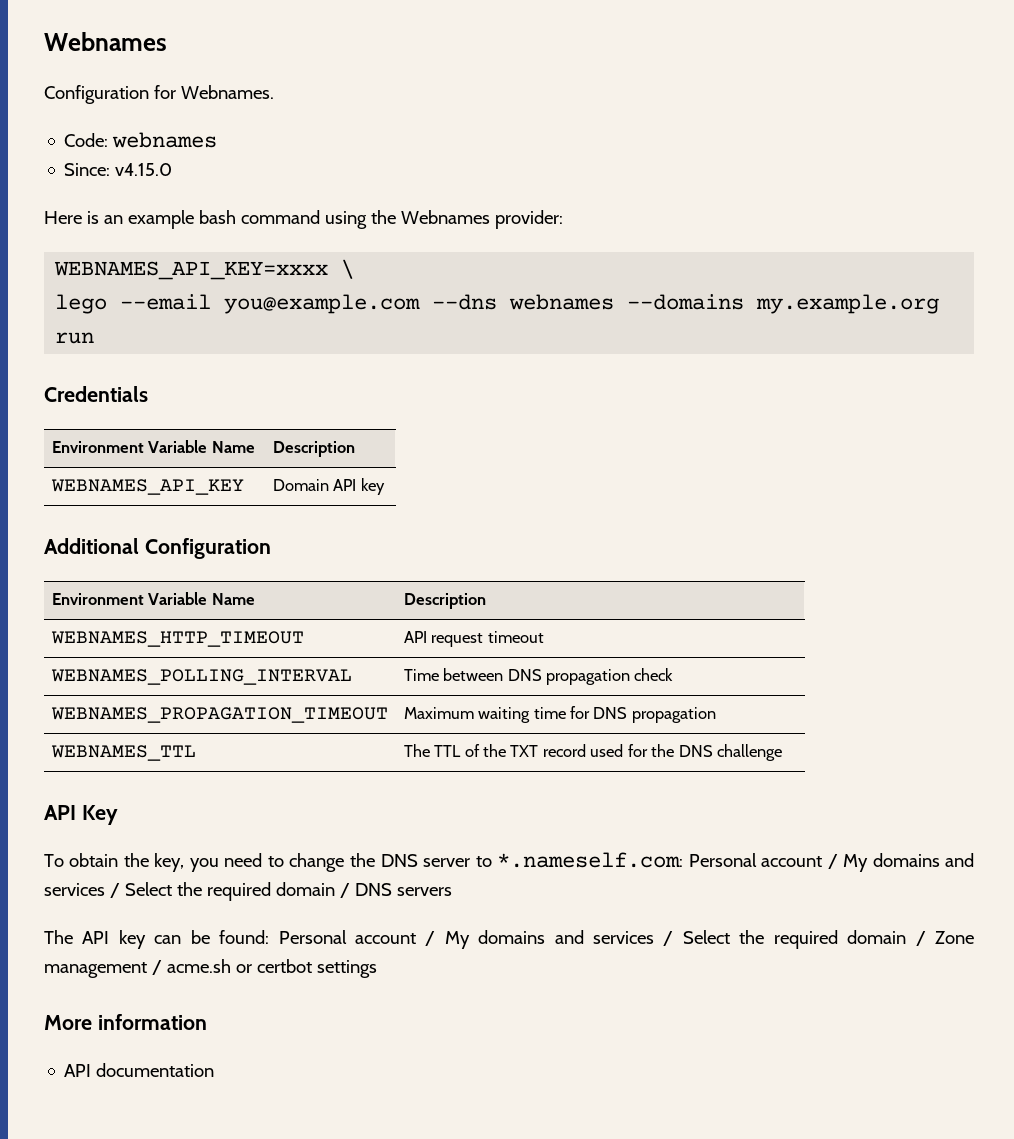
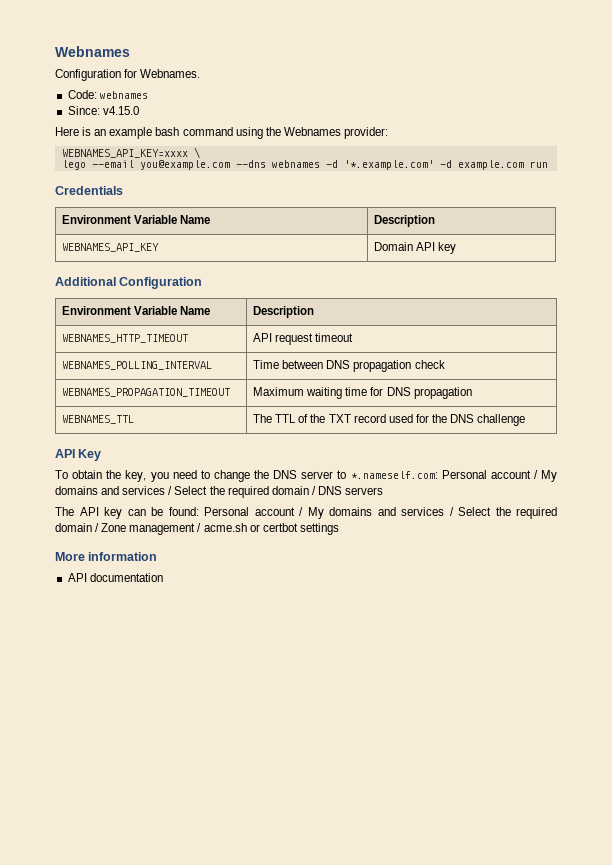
[627,294,940,314] --domains my.example.org -> [325,160,524,170] -d '*.example.com' -d example.com

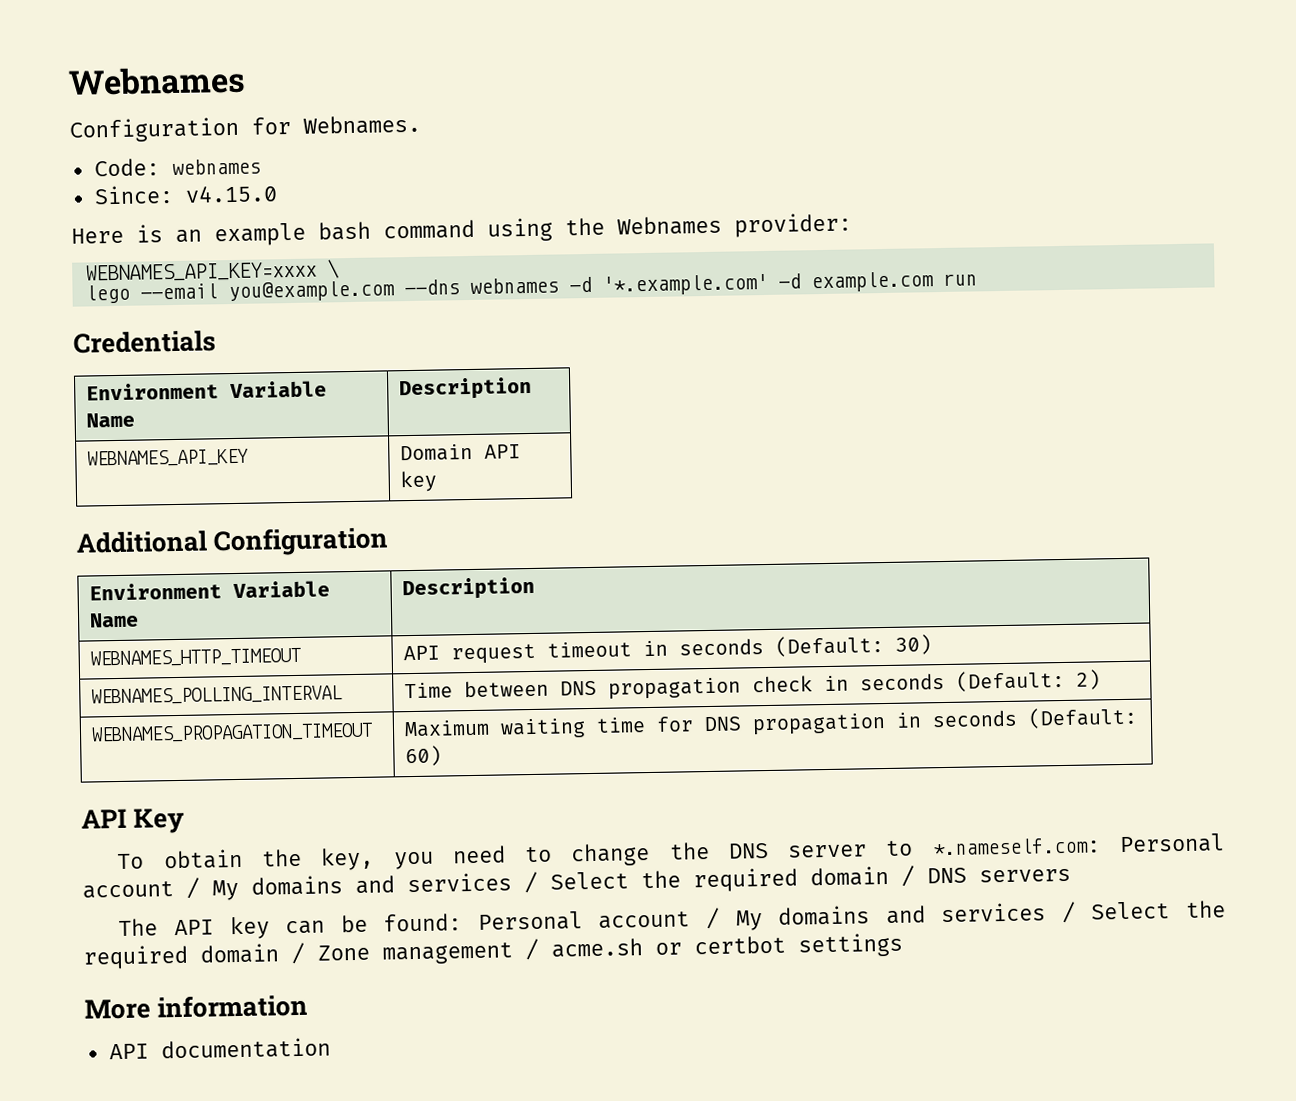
(354, 337) none -> [642,634,932,657] in seconds (Default: 30)
(445, 364) none -> [823,669,1101,692] in seconds (Default: 2)
[62,415,135,424] [253,414,526,426] // WEBNAMES_TTL | The TTL of the TXT record used for the DNS challenge -> [895,706,1138,729] [404,745,442,767] in seconds (Default: 60)

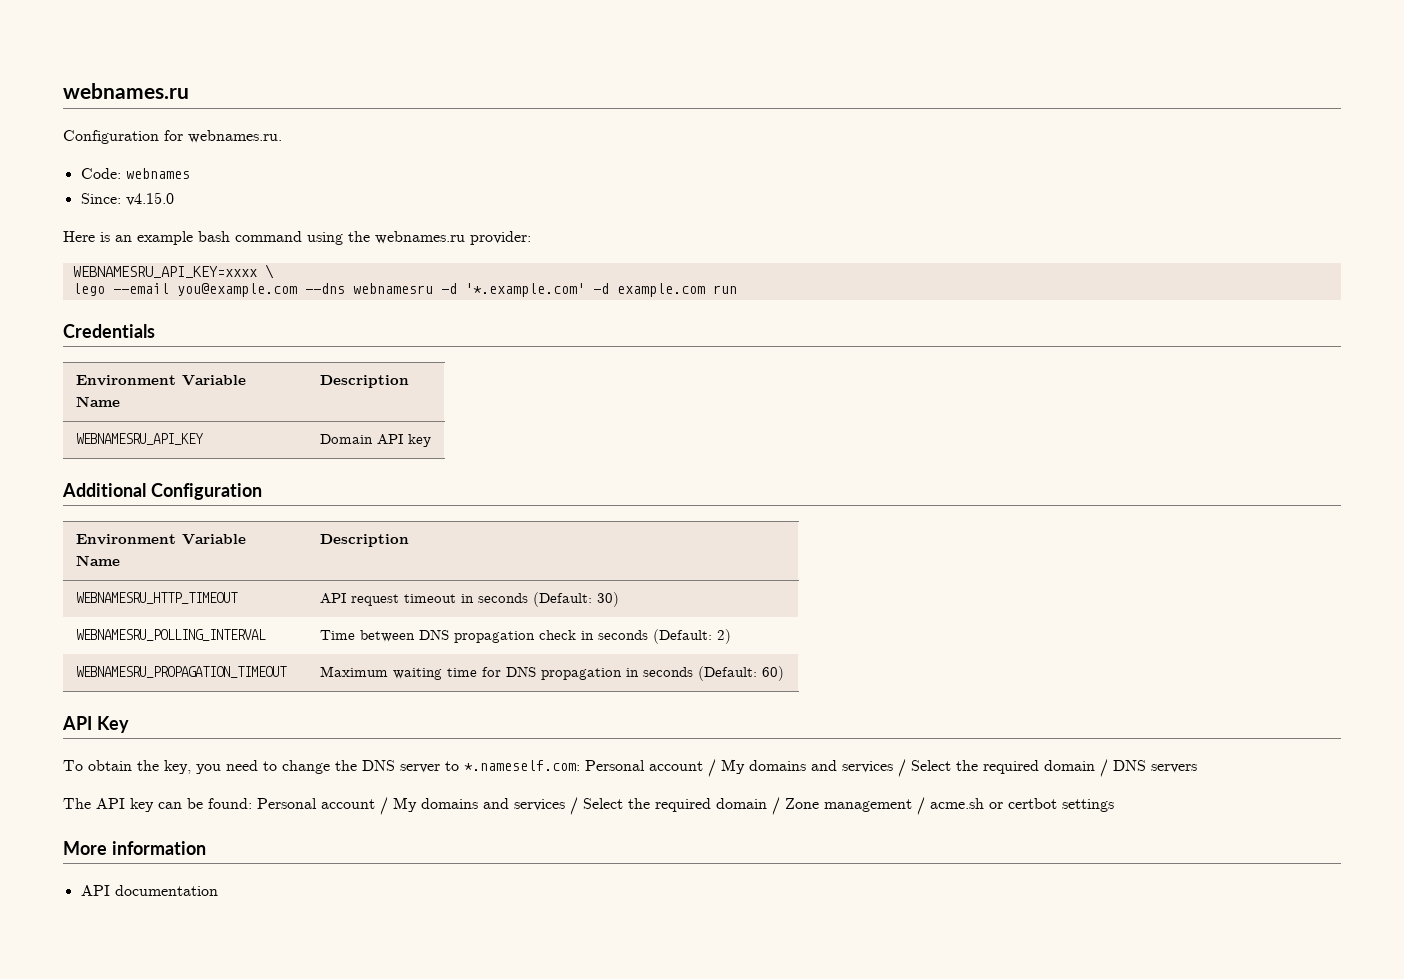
[68,65,246,96] Webnames -> [63,83,189,99] webnames.ru
[303,114,421,135] Webnames. -> [188,130,282,143] webnames.ru.
[617,215,722,236] Webnames -> [375,231,465,244] webnames.ru
[84,261,317,283] WEBNAMES_API_KEY=xxxx -> [72,266,257,278] WEBNAMESRU_API_KEY=xxxx
[469,277,559,294] webnames -> [352,283,433,294] webnamesru
[86,448,249,468] WEBNAMES_API_KEY -> [75,433,203,445] WEBNAMESRU_API_KEY
[89,647,301,668] WEBNAMES_HTTP_TIMEOUT -> [75,592,238,604] WEBNAMESRU_HTTP_TIMEOUT
[90,685,343,706] WEBNAMES_POLLING_INTERVAL -> [75,629,266,641] WEBNAMESRU_POLLING_INTERVAL
[90,722,373,744] WEBNAMES_PROPAGATION_TIMEOUT -> [75,666,287,678] WEBNAMESRU_PROPAGATION_TIMEOUT

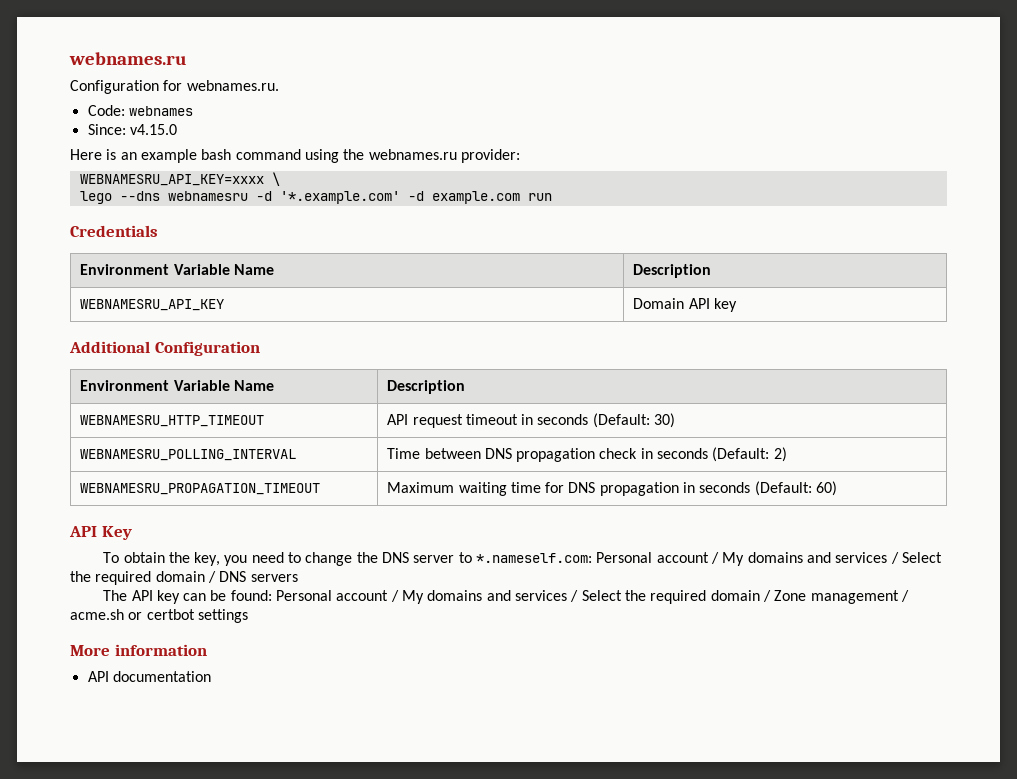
[112,283,297,297] --email you@example.com -> (112, 197) none

